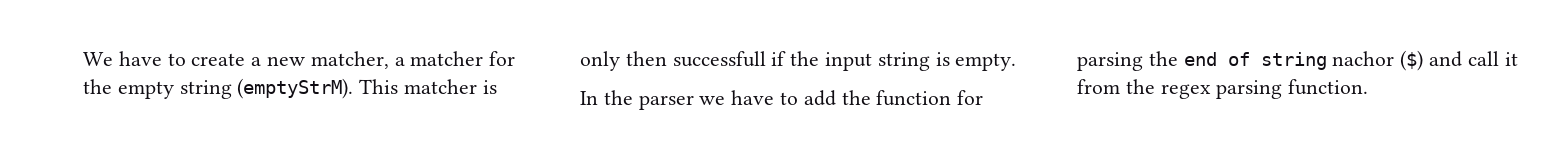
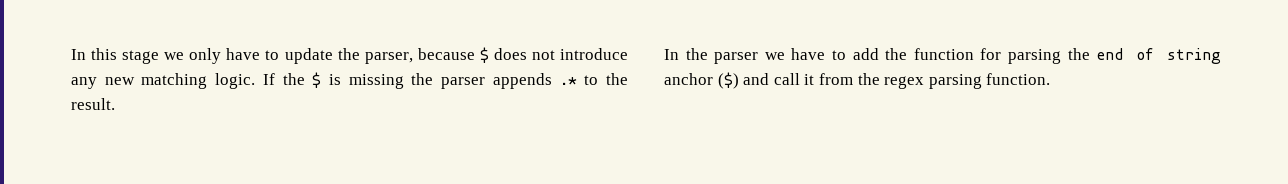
[83,51,516,69] [83,78,497,99] [580,51,1017,71] We have to create a new matcher, a matcher for the empty string (emptyStrM). This matcher is only then successfull if the input string is empty. -> [71,47,628,64] [71,72,628,89] [71,98,115,110] In this stage we only have to update the parser, because $ does not introduce any new matching logic. If the $ is missing the parser appends .* to the result.
[1332,51,1395,66] nachor -> [664,73,713,85] anchor

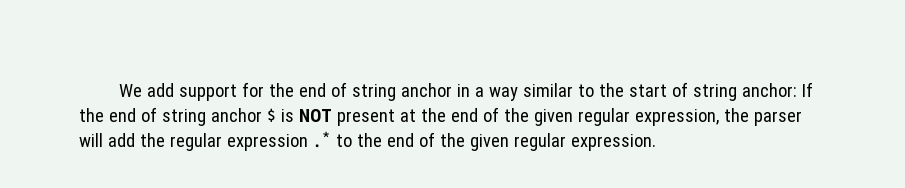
[71,47,628,64] [71,72,628,89] [71,98,115,110] [664,48,1221,64] [664,72,1051,89] In this stage we only have to update the parser, because $ does not introduce any new matching logic. If the $ is missing the parser appends .* to the result. // In the parser we have to add the function for parsing the end of string anchor ($) and call it from the regex parsing function. -> [118,82,813,101] [79,107,802,126] [79,131,656,151] We add support for the end of string anchor in a way similar to the start of string anchor: If the end of string anchor $ is NOT present at the end of the given regular expression, the parser will add the regular expression .* to the end of the given regular expression.

